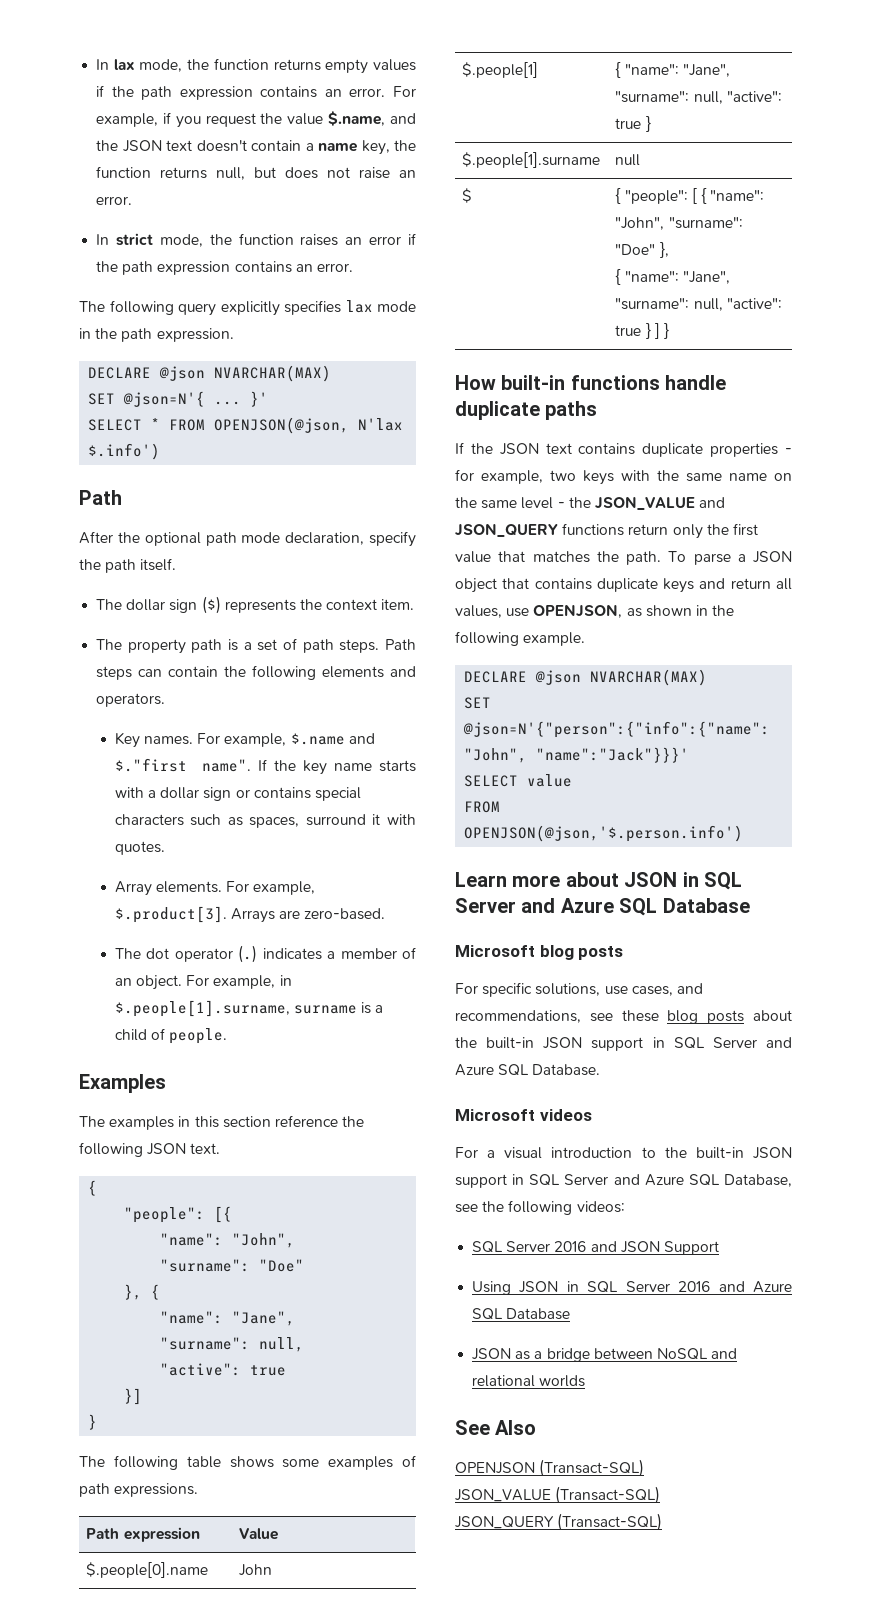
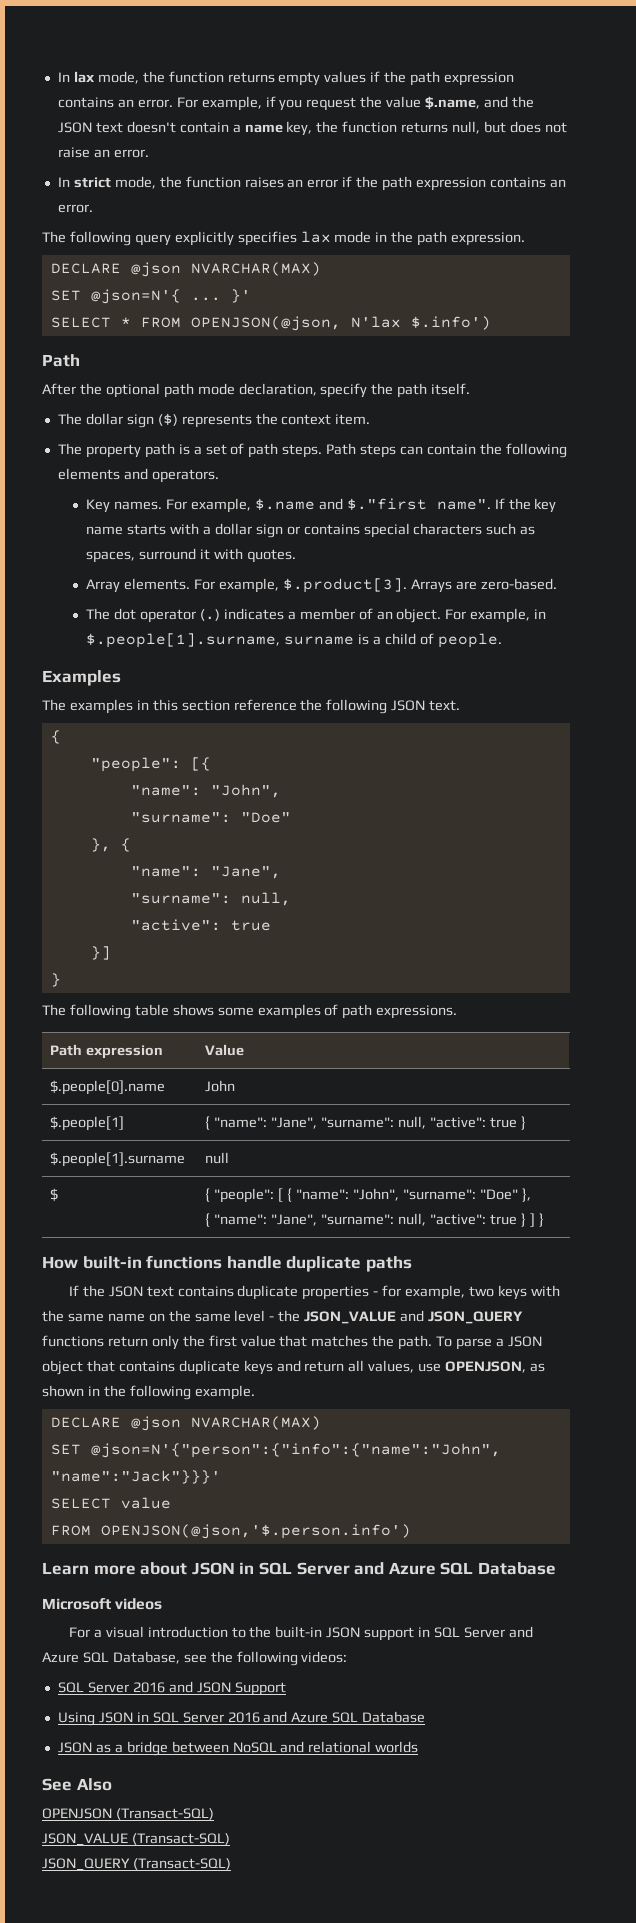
[455,945,624,960] [455,982,703,997] [455,1010,792,1024] [455,1037,792,1051] [455,1064,601,1076] // Microsoft blog posts // For specific solutions, use cases, and recommendations, see these blog posts about the built-in JSON support in SQL Server and Azure SQL Database. -> (556, 1568) none

